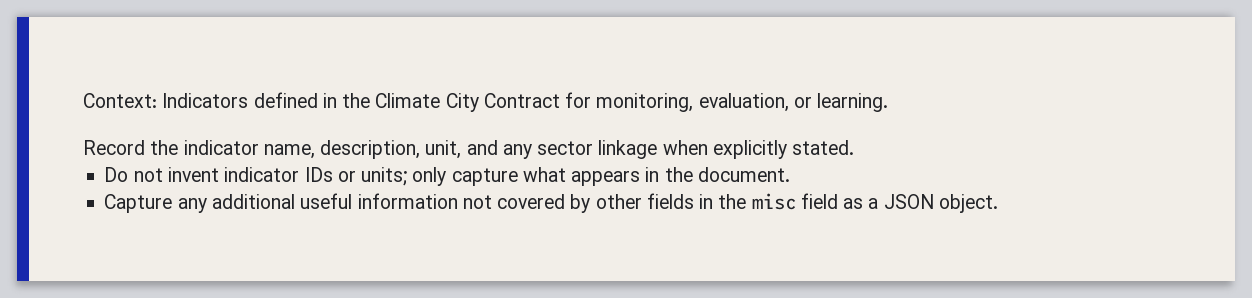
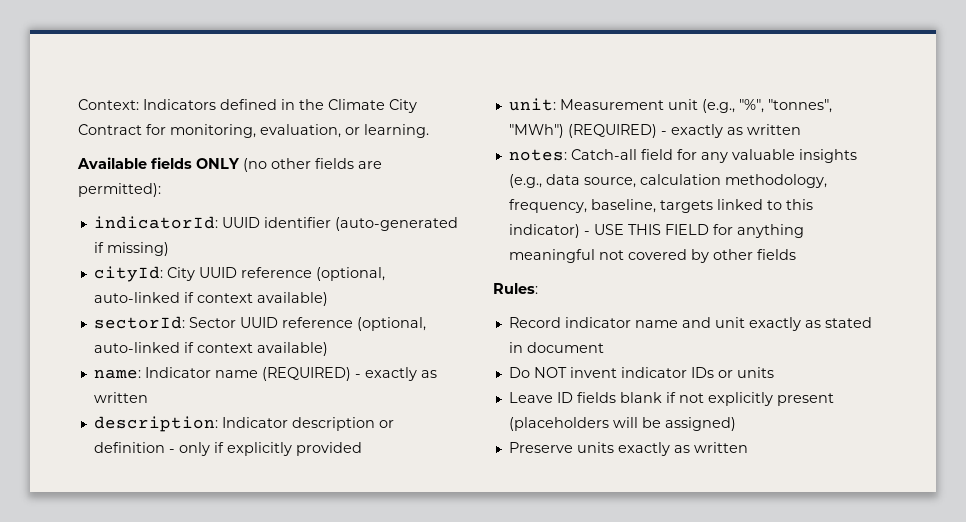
[83,140,855,159] [104,167,790,186] [104,193,458,213] Record the indicator name, description, unit, and any sector linkage when explicitly stated. // Do not invent indicator IDs or units; only capture what appears in the document. // Capture any additional useful information -> [77,157,382,172] [78,183,161,197] [93,216,458,231] [93,242,169,256] [93,266,385,282] [93,292,328,306] [93,316,426,331] [93,342,328,356] [93,367,437,381] [93,392,148,403] [93,416,394,432] [93,442,362,456] [508,98,832,113] [508,124,801,138] [508,149,857,163] [508,174,827,188] [508,199,813,213] [508,224,804,238] [508,249,595,263] Available fields ONLY (no other fields are permitted): // indicatorId: UUID identifier (auto-generated if missing) // cityId: City UUID reference (optional, auto-linked if context available) // sectorId: Sector UUID reference (optional, auto-linked if context available) // name: Indicator name (REQUIRED) - exactly as written // description: Indicator description or definition - only if explicitly provided // unit: Measurement unit (e.g., "%", "tonnes", "MWh") (REQUIRED) - exactly as written // notes: Catch-all field for any valuable insights (e.g., data source, calculation methodology, frequency, baseline, targets linked to this indicator) - USE THIS FIELD for anything meaningful
[699,193,998,213] in the misc field as a JSON object. -> [493,283,538,294] [508,317,872,331] [508,342,604,353] [508,367,774,378] [508,392,834,406] [508,417,736,431] [508,442,748,456] // Rules: // Record indicator name and unit exactly as stated in document // Do NOT invent indicator IDs or units // Leave ID fields blank if not explicitly present (placeholders will be assigned) // Preserve units exactly as written

